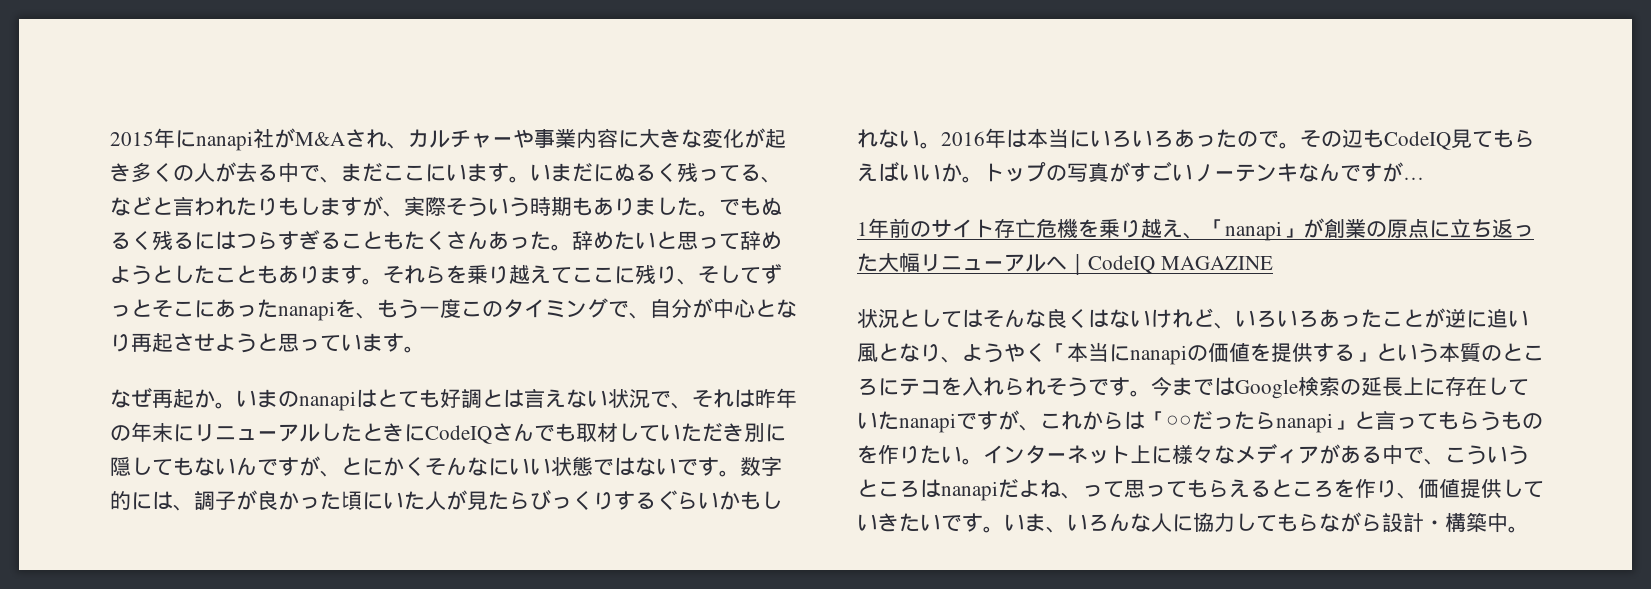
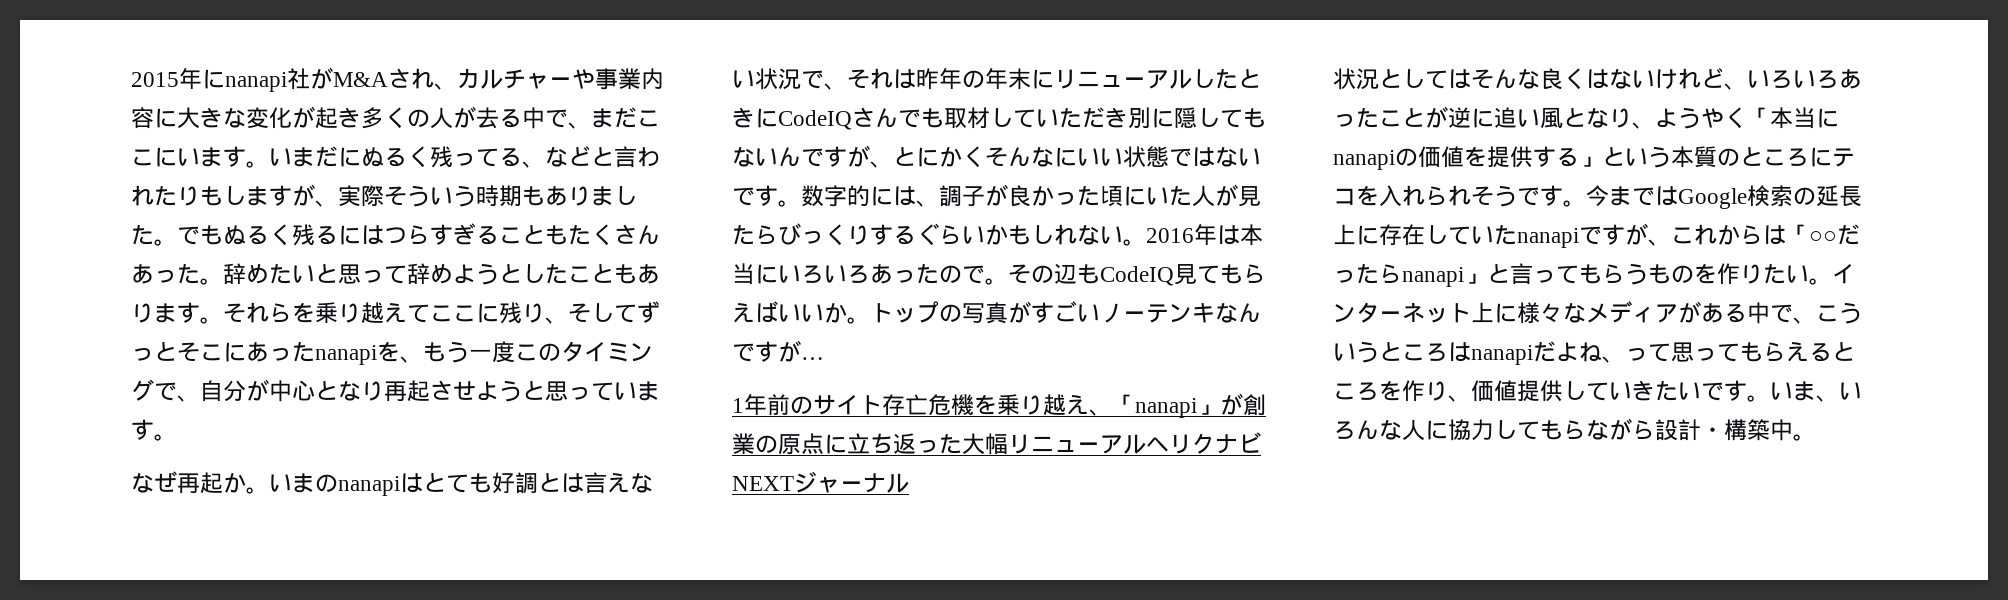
[1067,254,1273,275] ｜CodeIQ MAGAZINE -> [1169,432,1261,454] [732,471,909,493] リクナビNEXTジャーナル

